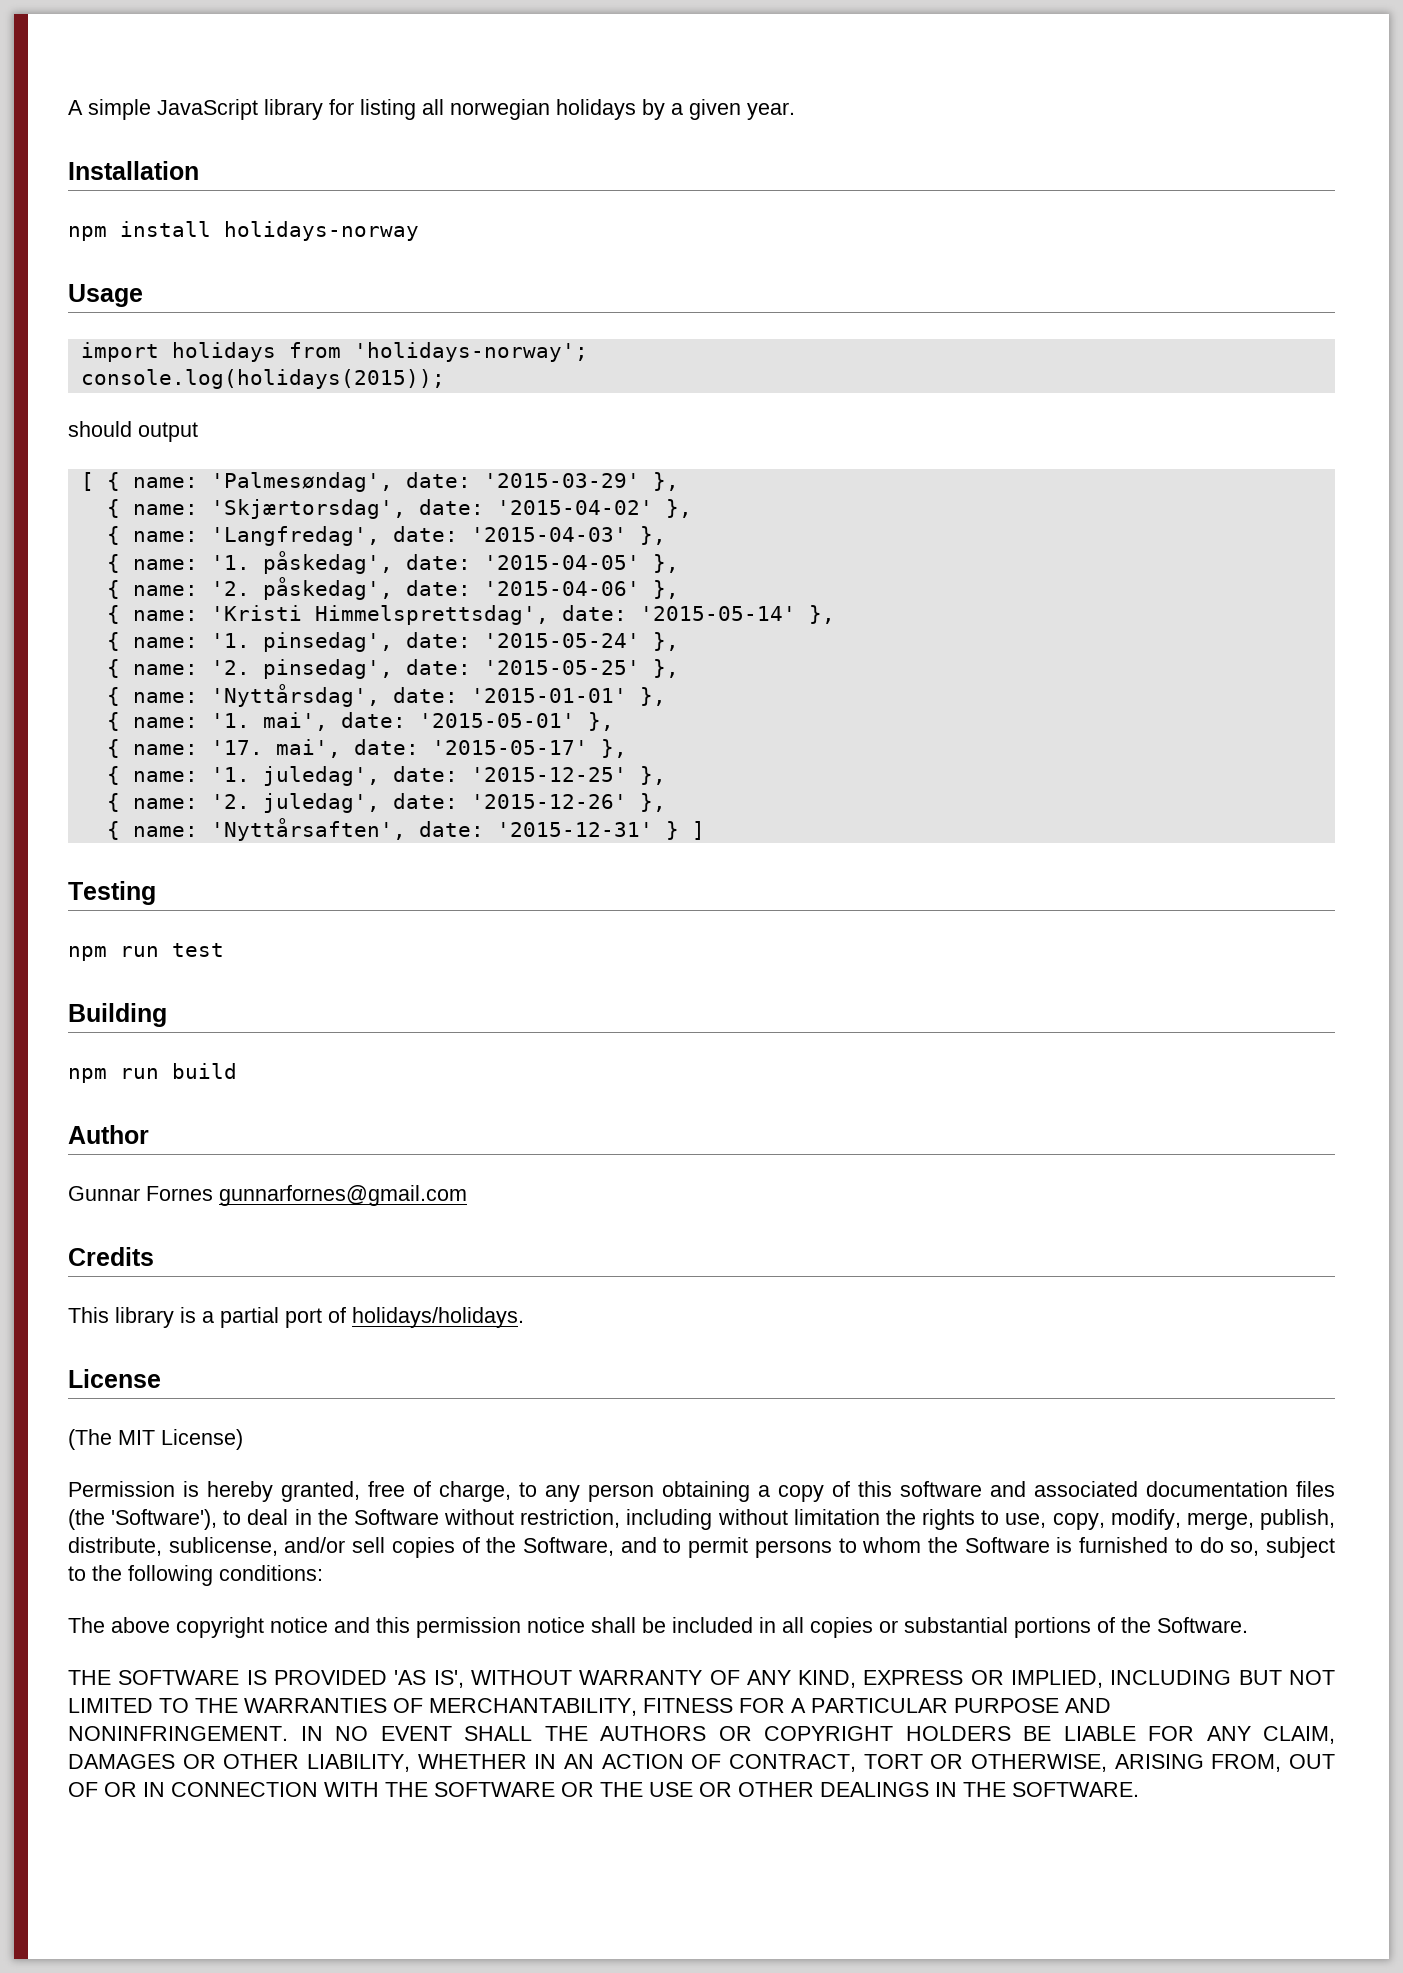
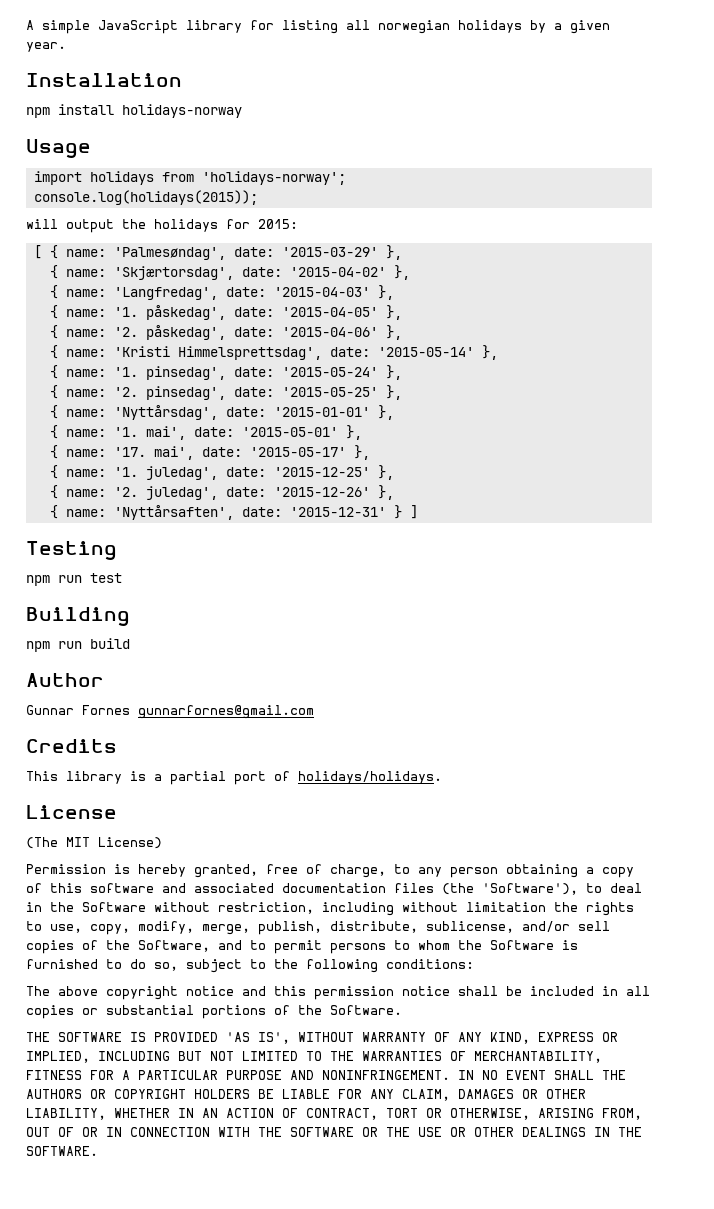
[68,421,132,437] should -> [26,219,58,229] will
(198, 432) none -> [122,219,298,232] the holidays for 2015:

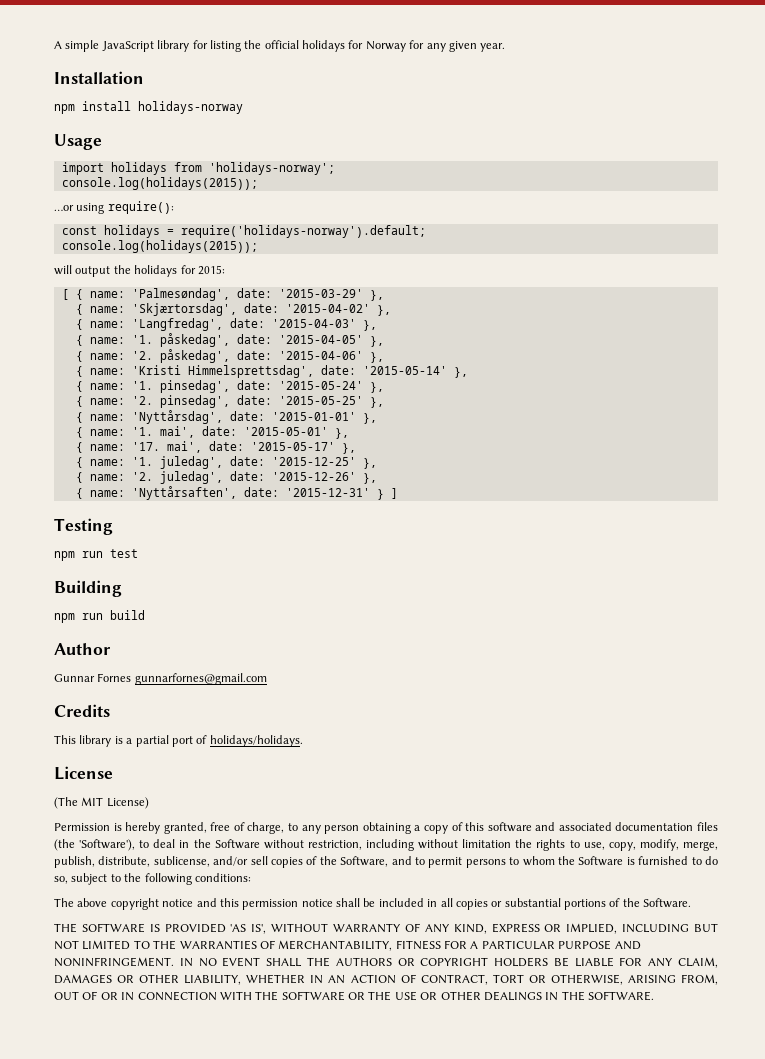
[346,20,562,34] all norwegian holidays by a -> [244,40,446,52] the official holidays for Norway for any
(258, 197) none -> [54,201,174,214] [61,225,426,238] [61,240,258,253] // …or using require(): // const holidays = require('holidays-norway').default; // console.log(holidays(2015));

